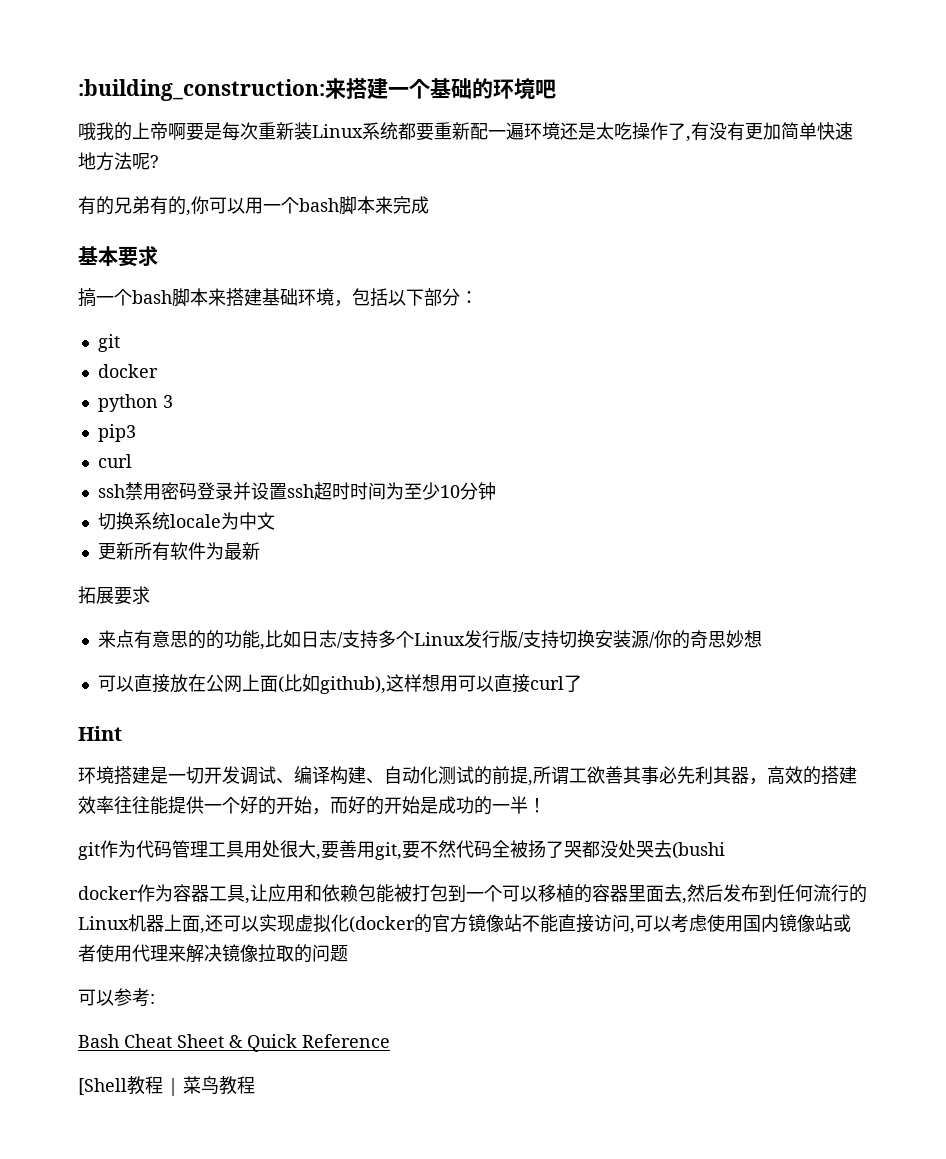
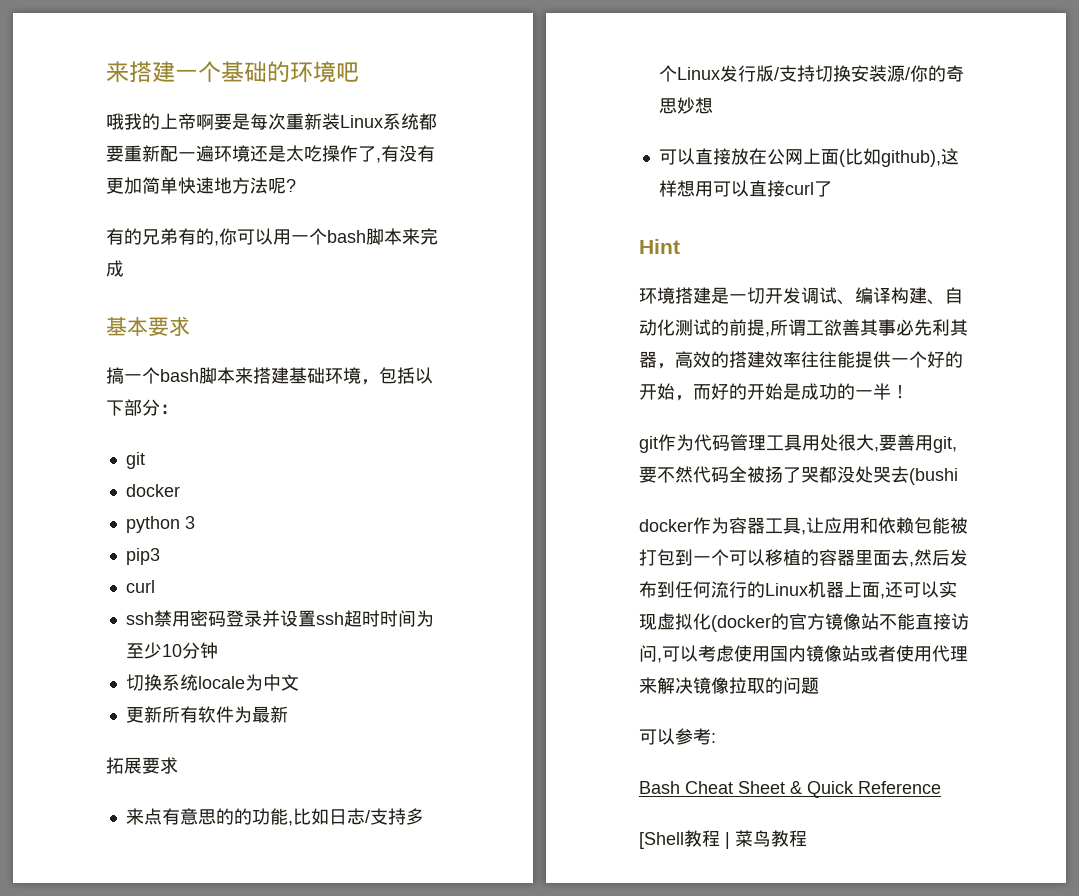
[78,79,325,101] :building_construction: -> (106, 72) none

